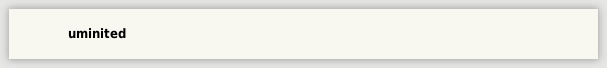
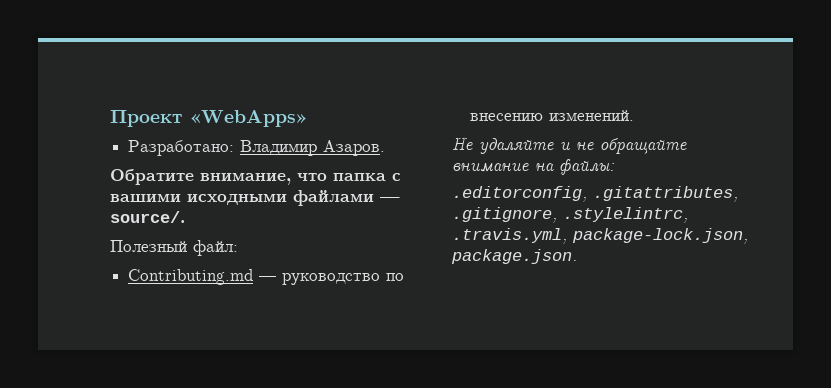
[68,28,126,39] uminited -> [110,110,308,127] [128,140,386,156] [110,169,401,185] [110,190,400,206] [110,211,185,223] [110,240,238,256] [128,269,405,285] [470,110,635,121] [452,137,687,155] [452,159,615,175] [452,186,738,202] [452,207,688,223] [452,228,748,244] [451,249,577,264] Проект «WebApps» // Разработано: Владимир Азаров. // Обратите внимание, что папка с вашими исходными файлами — source/. // Полезный файл: // Contributing.md — руководство по внесению изменений. // Не удаляйте и не обращайте внимание на файлы: // .editorconfig, .gitattributes, .gitignore, .stylelintrc, .travis.yml, package-lock.json, package.json.

